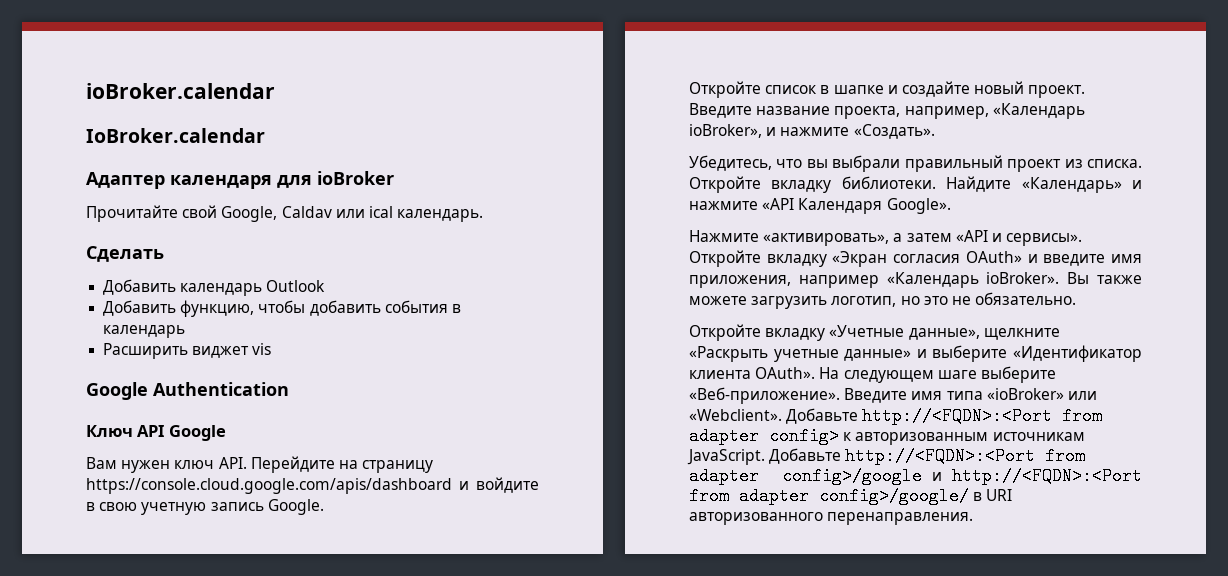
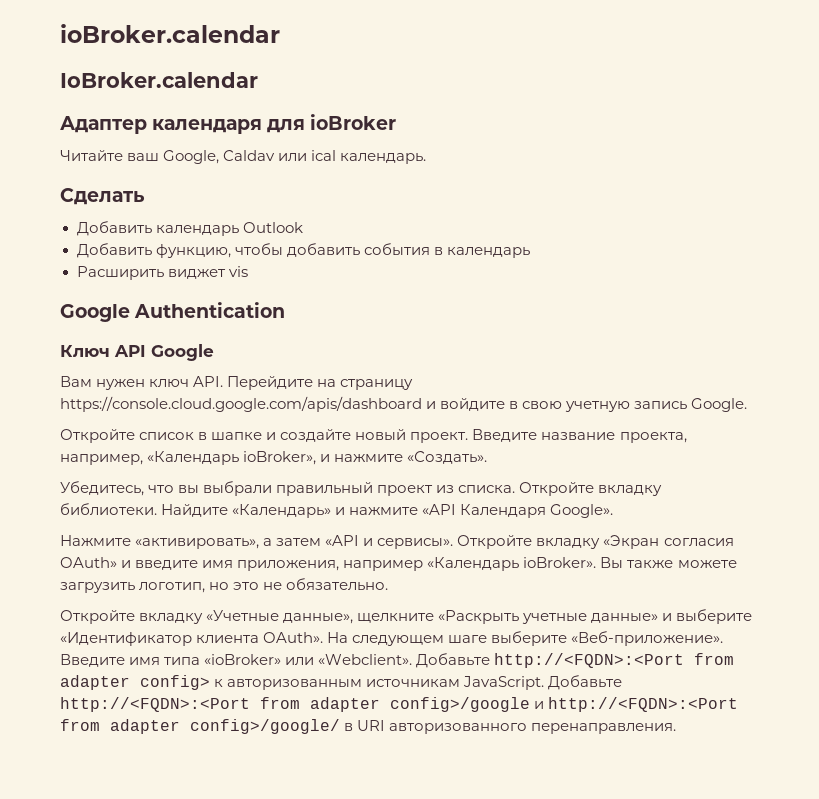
[86,205,218,222] Прочитайте свой -> [60,150,160,161] Читайте ваш

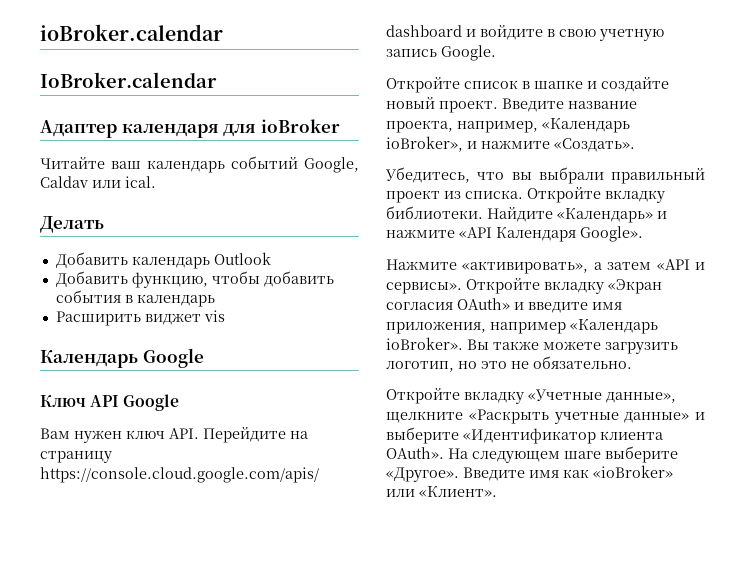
(160, 157) none -> [147,156,298,173] календарь событий
[311,150,427,164] [60,188,145,205] ical календарь. // Сделать -> [125,176,156,188] [40,216,104,233] ical. // Делать
[60,302,286,322] Google Authentication -> [40,348,204,368] Календарь Google
[571,631,724,646] «Веб-приложение». -> [386,467,459,482] «Другое».
[164,657,201,665] типа -> [563,469,589,478] как
[318,653,735,668] [60,675,623,690] [60,697,739,712] [60,719,677,734] «Webclient». Добавьте http://<FQDN>:<Port from adapter config> к авторизованным источникам JavaScript. Добавьте http://<FQDN>:<Port from adapter config>/google и http://<FQDN>:<Port from adapter config>/google/ в URI авторизованного перенаправления. -> [419,486,497,497] «Клиент».

